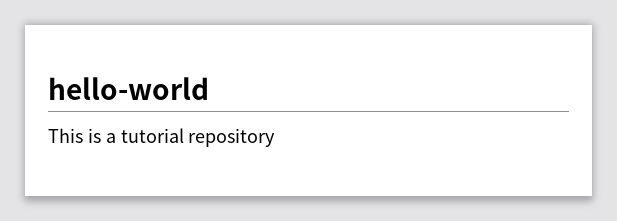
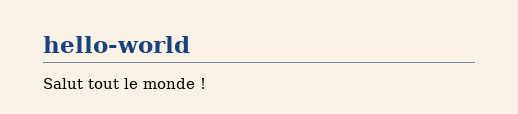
[48,128,276,147] This is a tutorial repository -> [43,78,206,89] Salut tout le monde !

